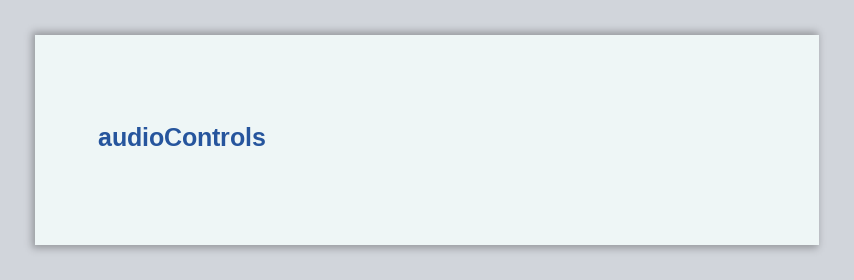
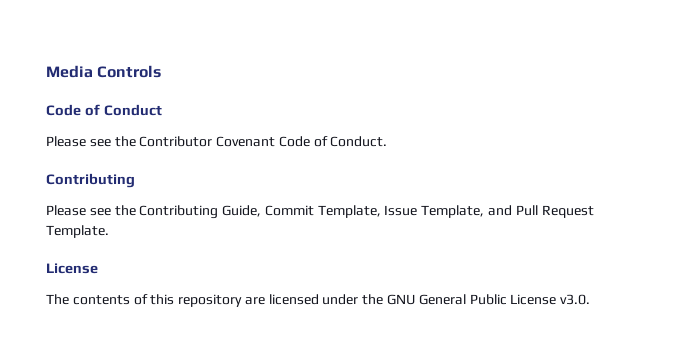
[98,127,266,146] audioControls -> [46,65,162,78] [46,104,162,116] [46,136,388,147] [46,173,135,188] [46,205,594,219] [46,225,109,238] [46,263,98,274] [46,294,591,307] Media Controls // Code of Conduct // Please see the Contributor Covenant Code of Conduct. // Contributing // Please see the Contributing Guide, Commit Template, Issue Template, and Pull Request Template. // License // The contents of this repository are licensed under the GNU General Public License v3.0.

